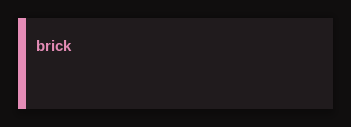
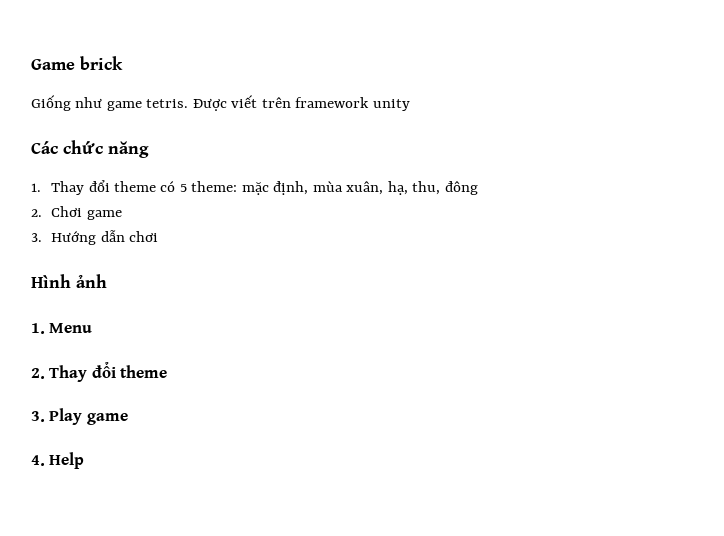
(36, 45) none -> [31,59,75,70] Game
(72, 45) none -> [31,95,410,111] [31,140,149,158] [31,180,478,195] [31,206,122,220] [31,230,158,245] [31,274,107,288] [31,323,93,334] [31,362,168,382] [31,408,128,425] [31,452,85,469] // Giống như game tetris. Được viết trên framework unity // Các chức năng // 1. Thay đổi theme có 5 theme: mặc định, mùa xuân, hạ, thu, đông // 2. Chơi game // 3. Hướng dẫn chơi // Hình ảnh // 1. Menu // 2. Thay đổi theme // 3. Play game // 4. Help

